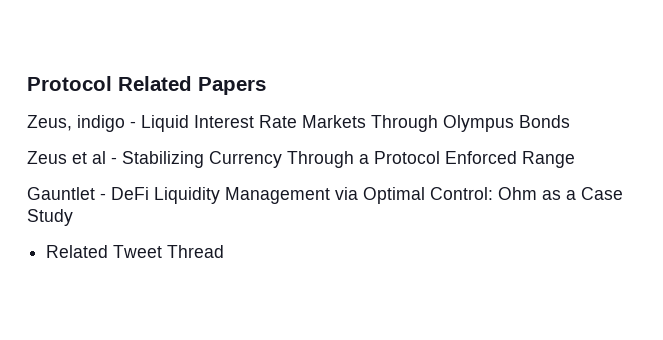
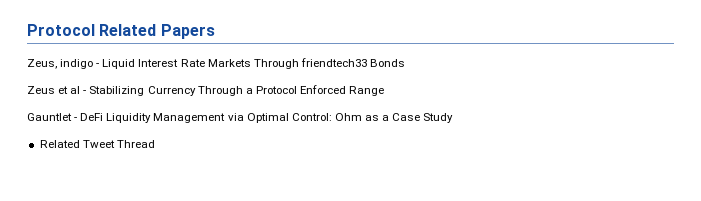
[443,115,514,132] Olympus -> [300,58,367,67] friendtech33

